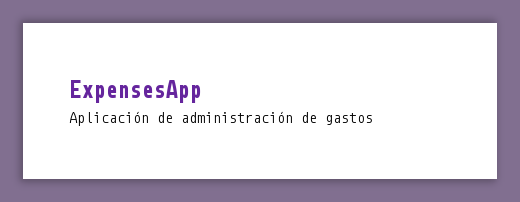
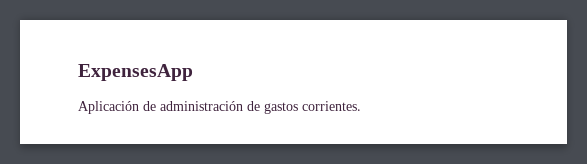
(373, 119) none -> [302,101,361,111] corrientes.

